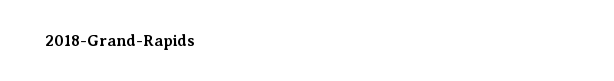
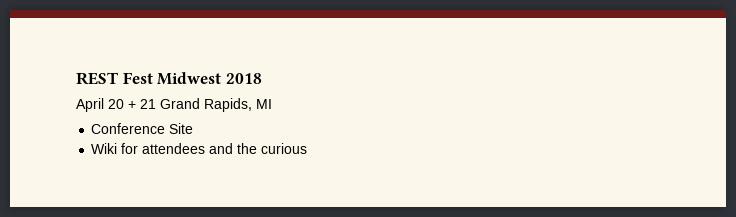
[45,34,195,50] 2018-Grand-Rapids -> [76,72,262,85] [76,98,272,112] [91,123,194,134] [91,143,308,154] REST Fest Midwest 2018 // April 20 + 21 Grand Rapids, MI // Conference Site // Wiki for attendees and the curious

